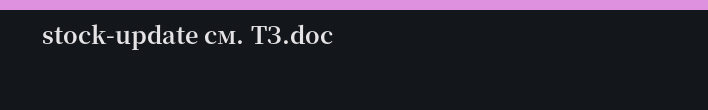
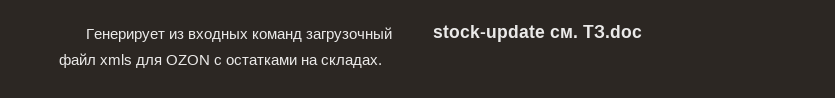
(42, 37) none -> [85,27,393,42] [59,53,383,68] Генерирует из входных команд загрузочный файл xmls для OZON с остатками на складах. //

